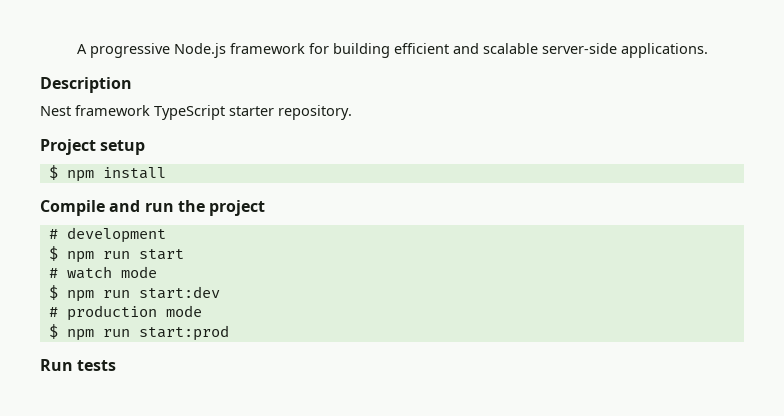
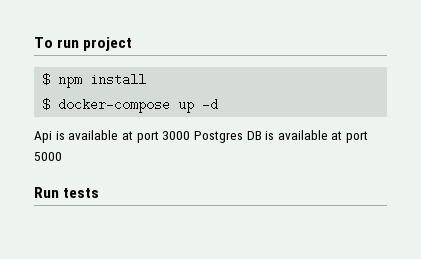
[76,43,708,58] [40,77,132,93] [40,105,352,120] [40,139,146,155] [48,165,166,182] [40,200,266,216] [48,227,166,243] [48,246,184,263] [48,266,157,279] [48,285,220,302] [48,305,202,321] [48,324,229,341] A progressive Node.js framework for building efficient and scalable server-side applications. // Description // Nest framework TypeScript starter repository. // Project setup // $ npm install // Compile and run the project // # development // $ npm run start // # watch mode // $ npm run start:dev // # production mode // $ npm run start:prod -> [34,37,133,51] [42,73,147,88] [42,98,219,113] [34,130,369,143] [34,152,62,161] To run project // $ npm install // $ docker-compose up -d // Api is available at port 3000 Postgres DB is available at port 5000

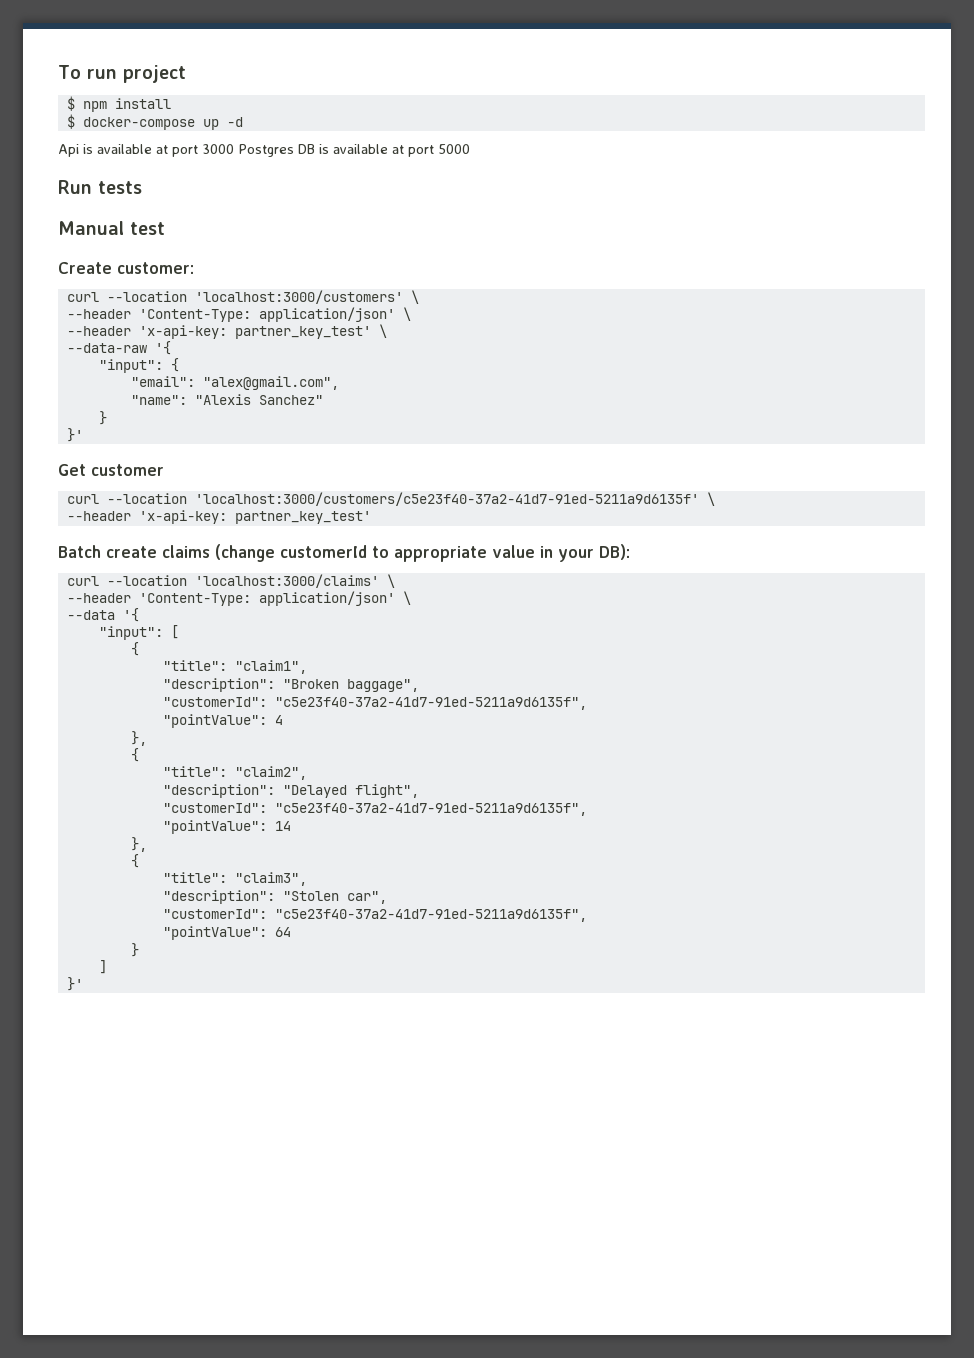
(100, 193) none -> [58,221,165,235] [58,262,194,274] [66,290,419,304] [66,307,411,322] [66,324,387,339] [66,341,171,355] [98,358,179,373] [130,376,339,390] [130,394,323,405] [98,411,107,425] [66,428,83,442] [58,464,164,476] [66,492,715,506] [66,510,371,524] [58,544,630,562] [66,574,395,588] [66,591,411,606] [66,608,139,622] [98,625,179,640] [130,642,139,656] [162,660,307,674] [162,678,419,692] [162,697,587,710] [162,714,283,728] [130,731,147,746] [130,748,139,762] [162,766,307,780] [162,784,419,798] [162,803,587,816] [162,820,291,834] [130,837,147,852] [130,854,139,868] [162,872,307,886] [162,890,387,904] [162,909,587,922] [162,926,291,940] [130,943,139,957] [98,960,107,974] [66,977,83,991] // Manual test // Create customer: // curl --location 'localhost:3000/customers' \ // --header 'Content-Type: application/json' \ // --header 'x-api-key: partner_key_test' \ // --data-raw '{ // "input": { // "email": "alex@gmail.com", // "name": "Alexis Sanchez" // } // }' // Get customer // curl --location 'localhost:3000/customers/c5e23f40-37a2-41d7-91ed-5211a9d6135f' \ // --header 'x-api-key: partner_key_test' // Batch create claims (change customerId to appropriate value in your DB): // curl --location 'localhost:3000/claims' \ // --header 'Content-Type: application/json' \ // --data '{ // "input": [ // { // "title": "claim1", // "description": "Broken baggage", // "customerId": "c5e23f40-37a2-41d7-91ed-5211a9d6135f", // "pointValue": 4 // }, // { // "title": "claim2", // "description": "Delayed flight", // "customerId": "c5e23f40-37a2-41d7-91ed-5211a9d6135f", // "pointValue": 14 // }, // { // "title": "claim3", // "description": "Stolen car", // "customerId": "c5e23f40-37a2-41d7-91ed-5211a9d6135f", // "pointValue": 64 // } // ] // }'

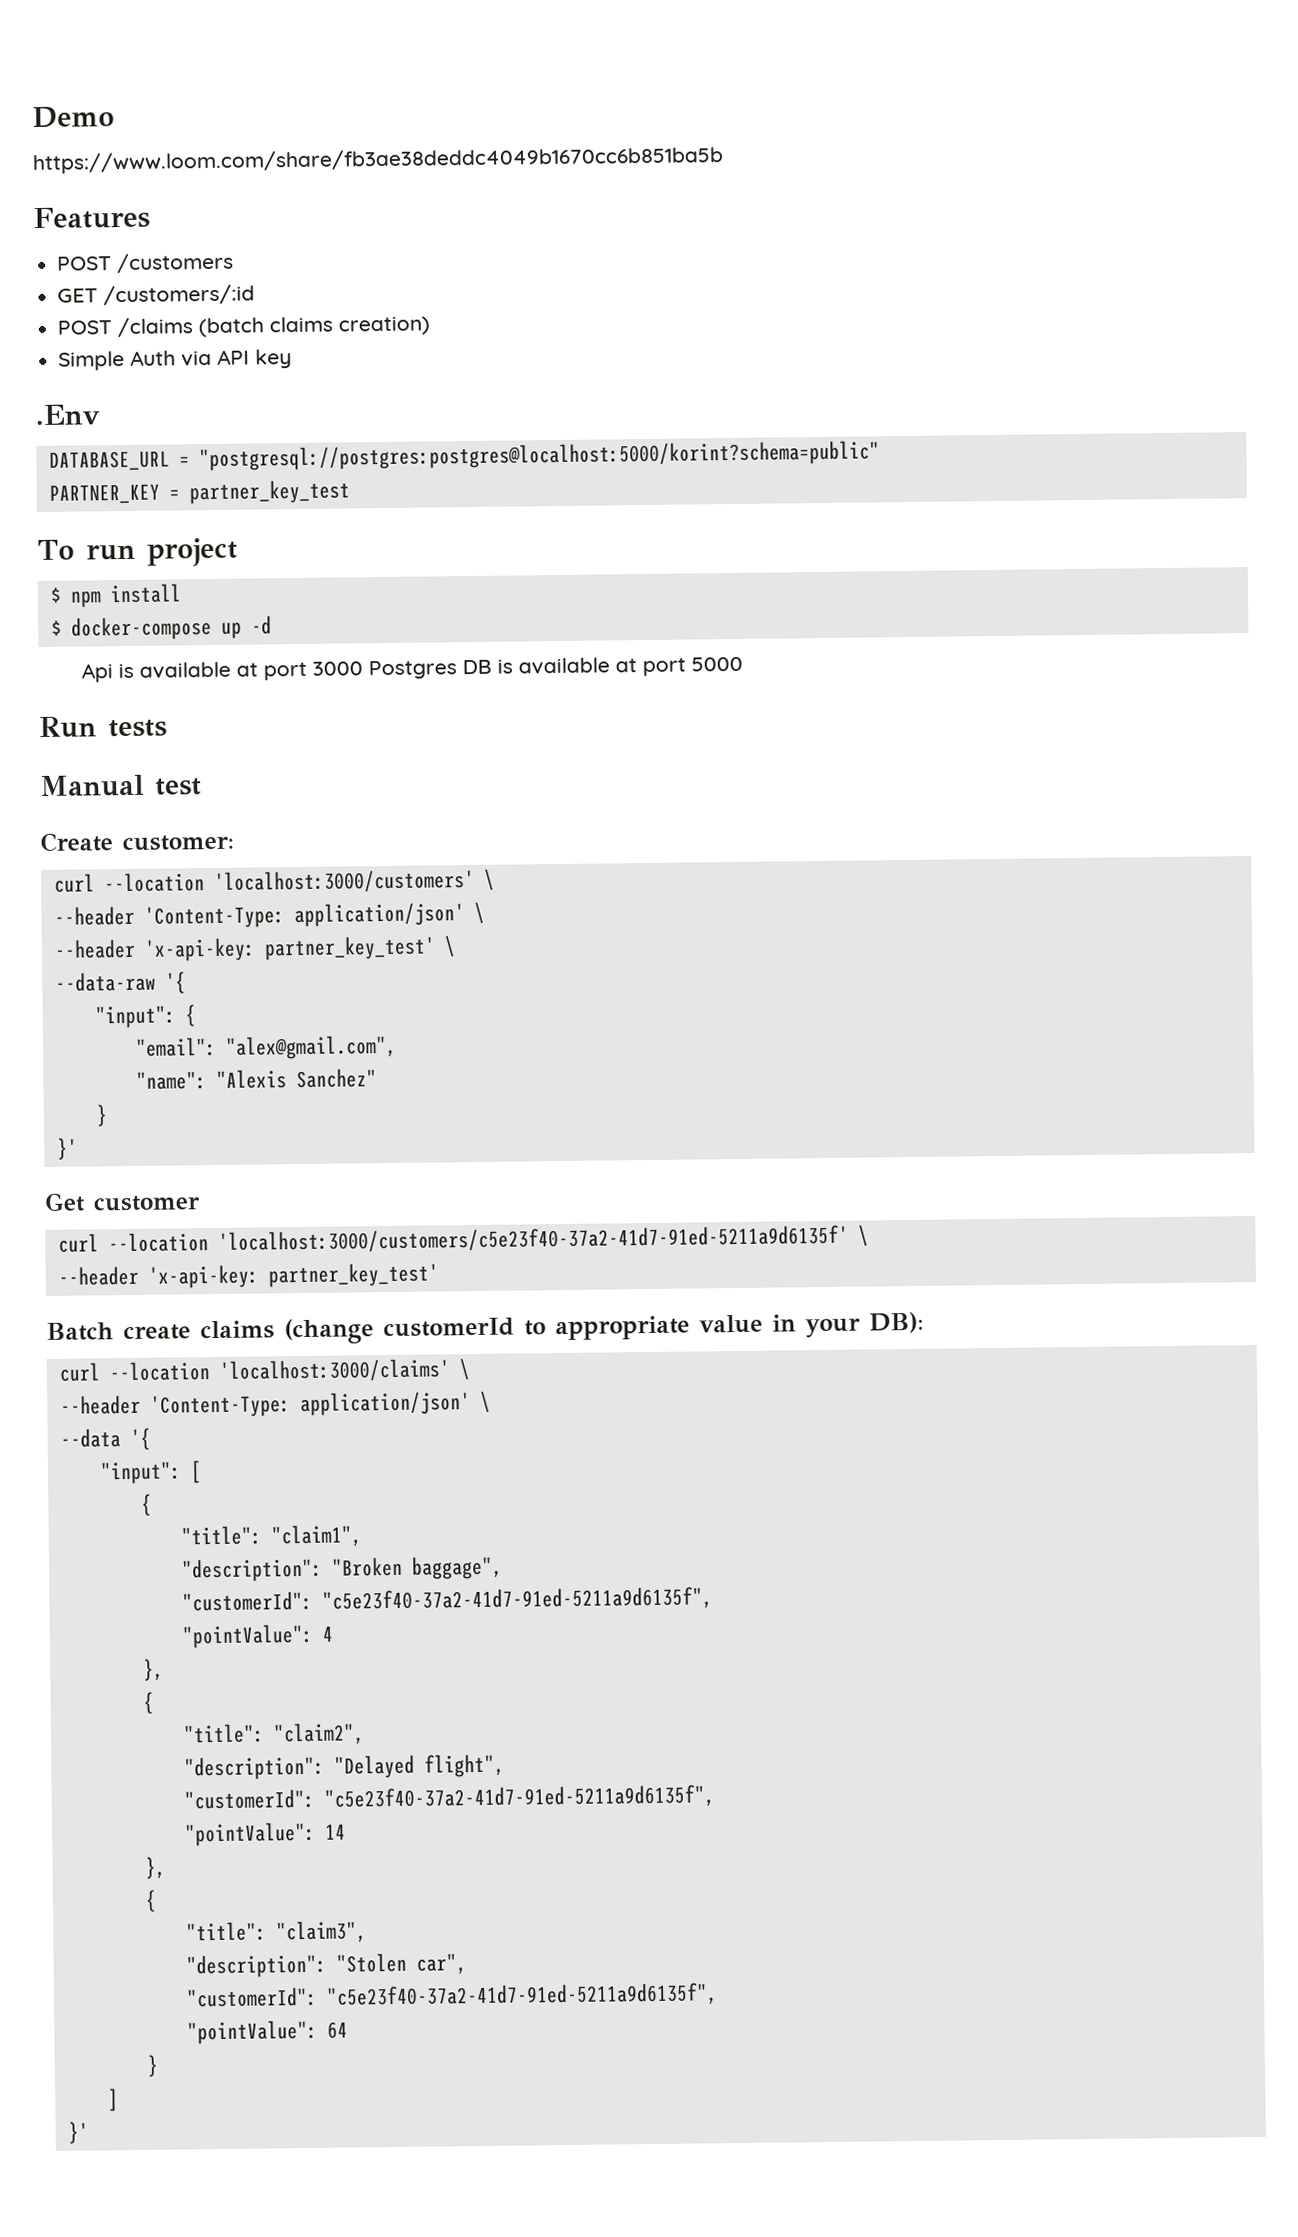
(58, 72) none -> [32,106,115,129] [32,146,724,175] [33,206,150,230] [57,252,235,274] [57,284,256,306] [57,316,431,338] [58,349,293,371] [35,404,100,426] [48,440,880,472] [48,479,350,505] Demo // https://www.loom.com/share/fb3ae38deddc4049b1670cc6b851ba5b // Features // POST /customers // GET /customers/:id // POST /claims (batch claims creation) // Simple Auth via API key // .Env // DATABASE_URL = "postgresql://postgres:postgres@localhost:5000/korint?schema=public" // PARTNER_KEY = partner_key_test //

